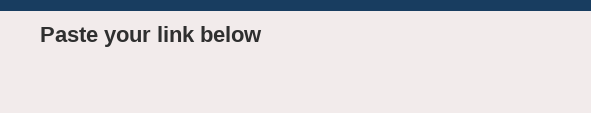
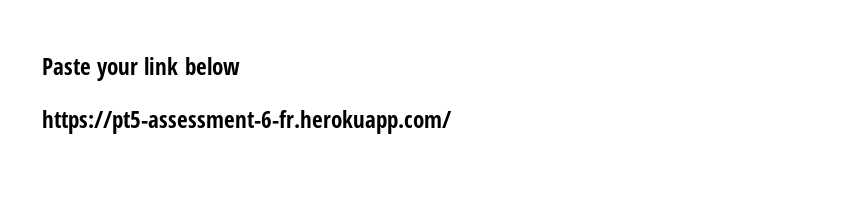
(262, 34) none -> [42,110,452,134] // https://pt5-assessment-6-fr.herokuapp.com/

